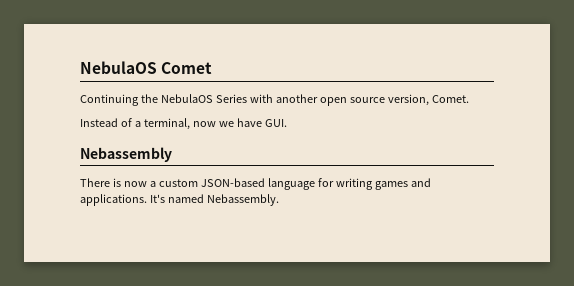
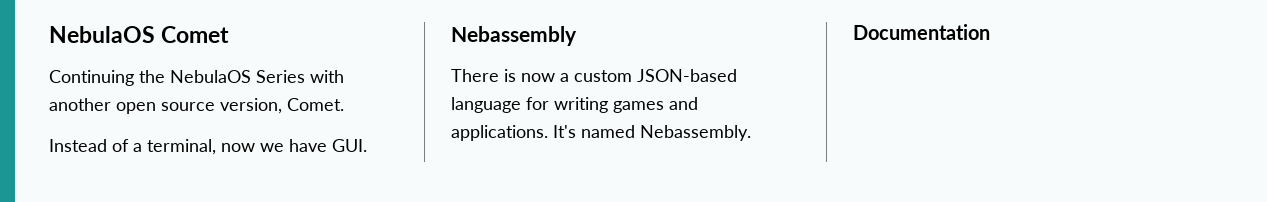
(279, 200) none -> [853,24,990,40] // Documentation

